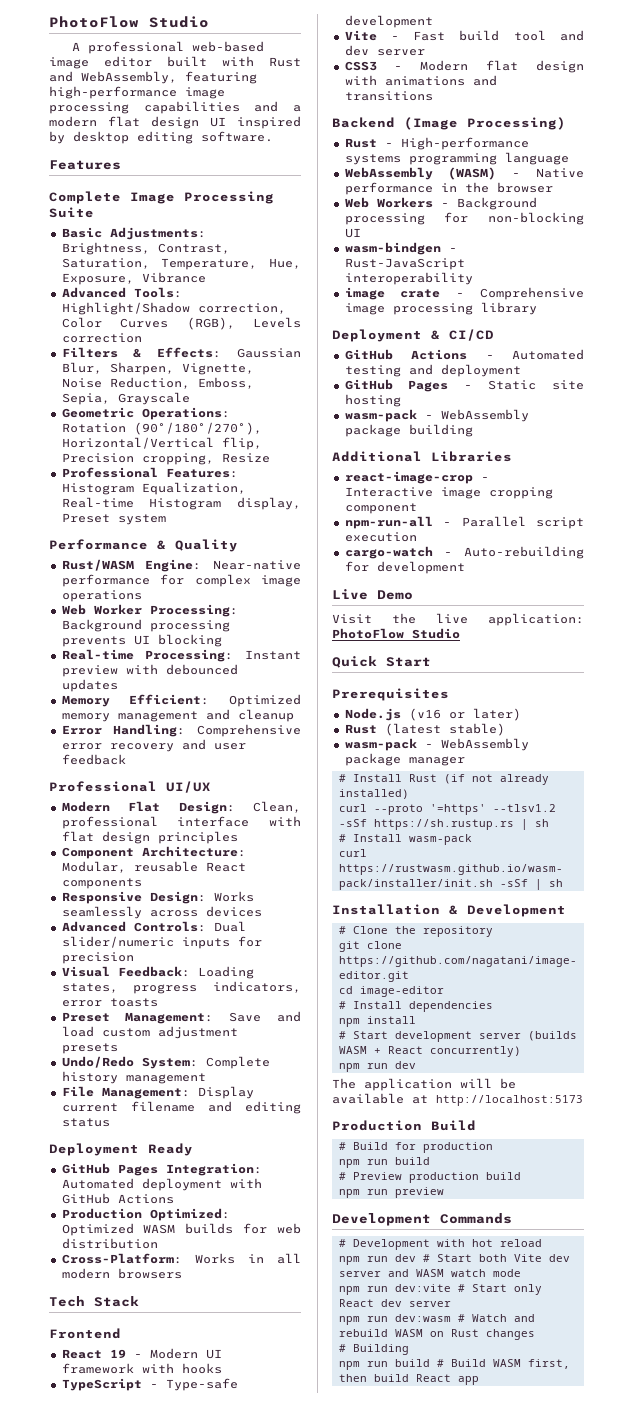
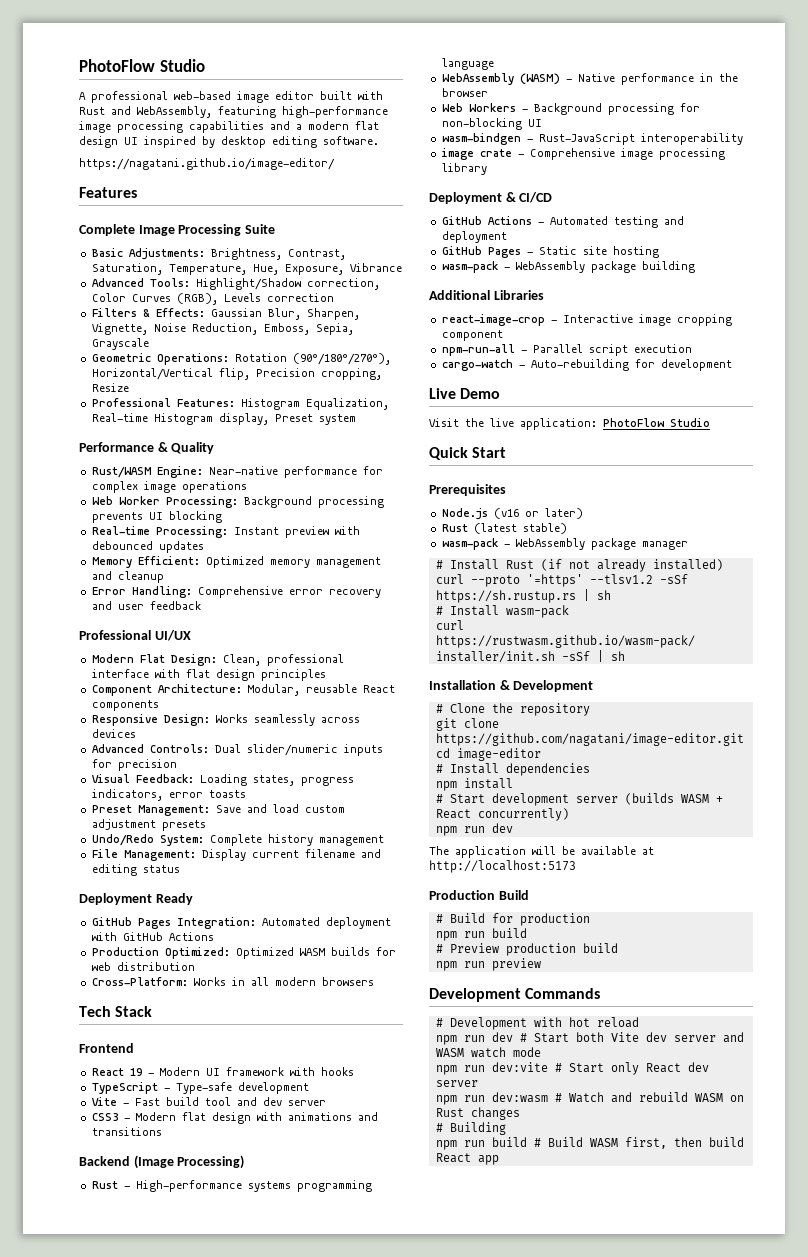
(273, 136) none -> [79,158,335,170] // https://nagatani.github.io/image-editor/

